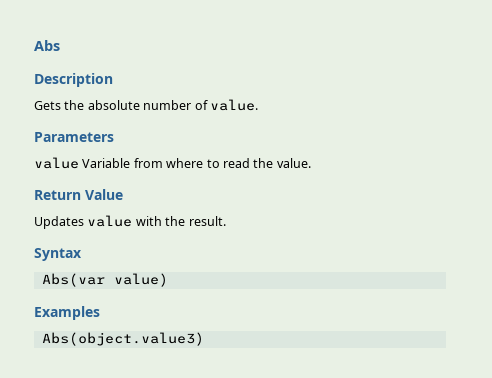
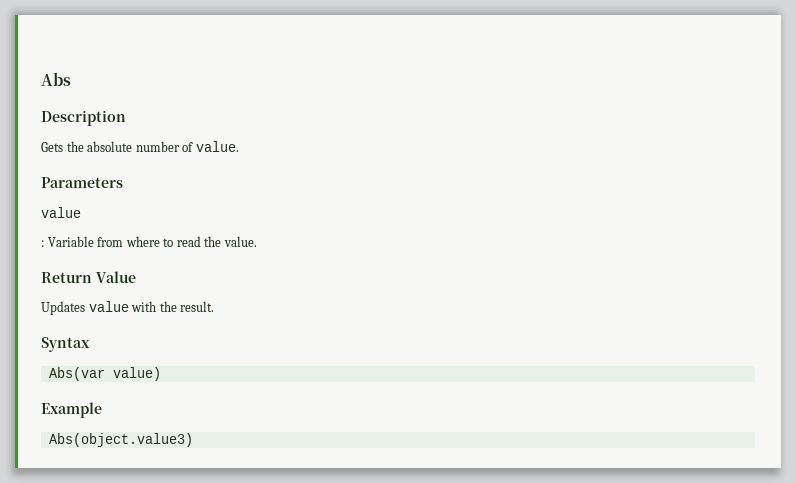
(79, 163) none -> [41,240,44,247] // :
[34,306,100,320] Examples -> [41,402,102,418] Example

